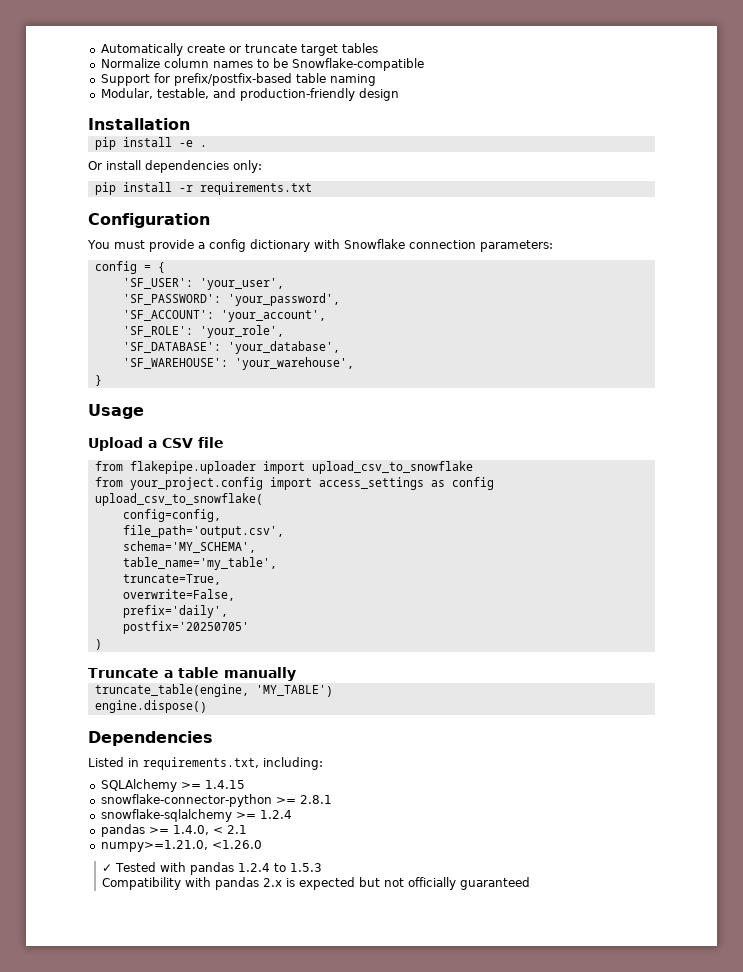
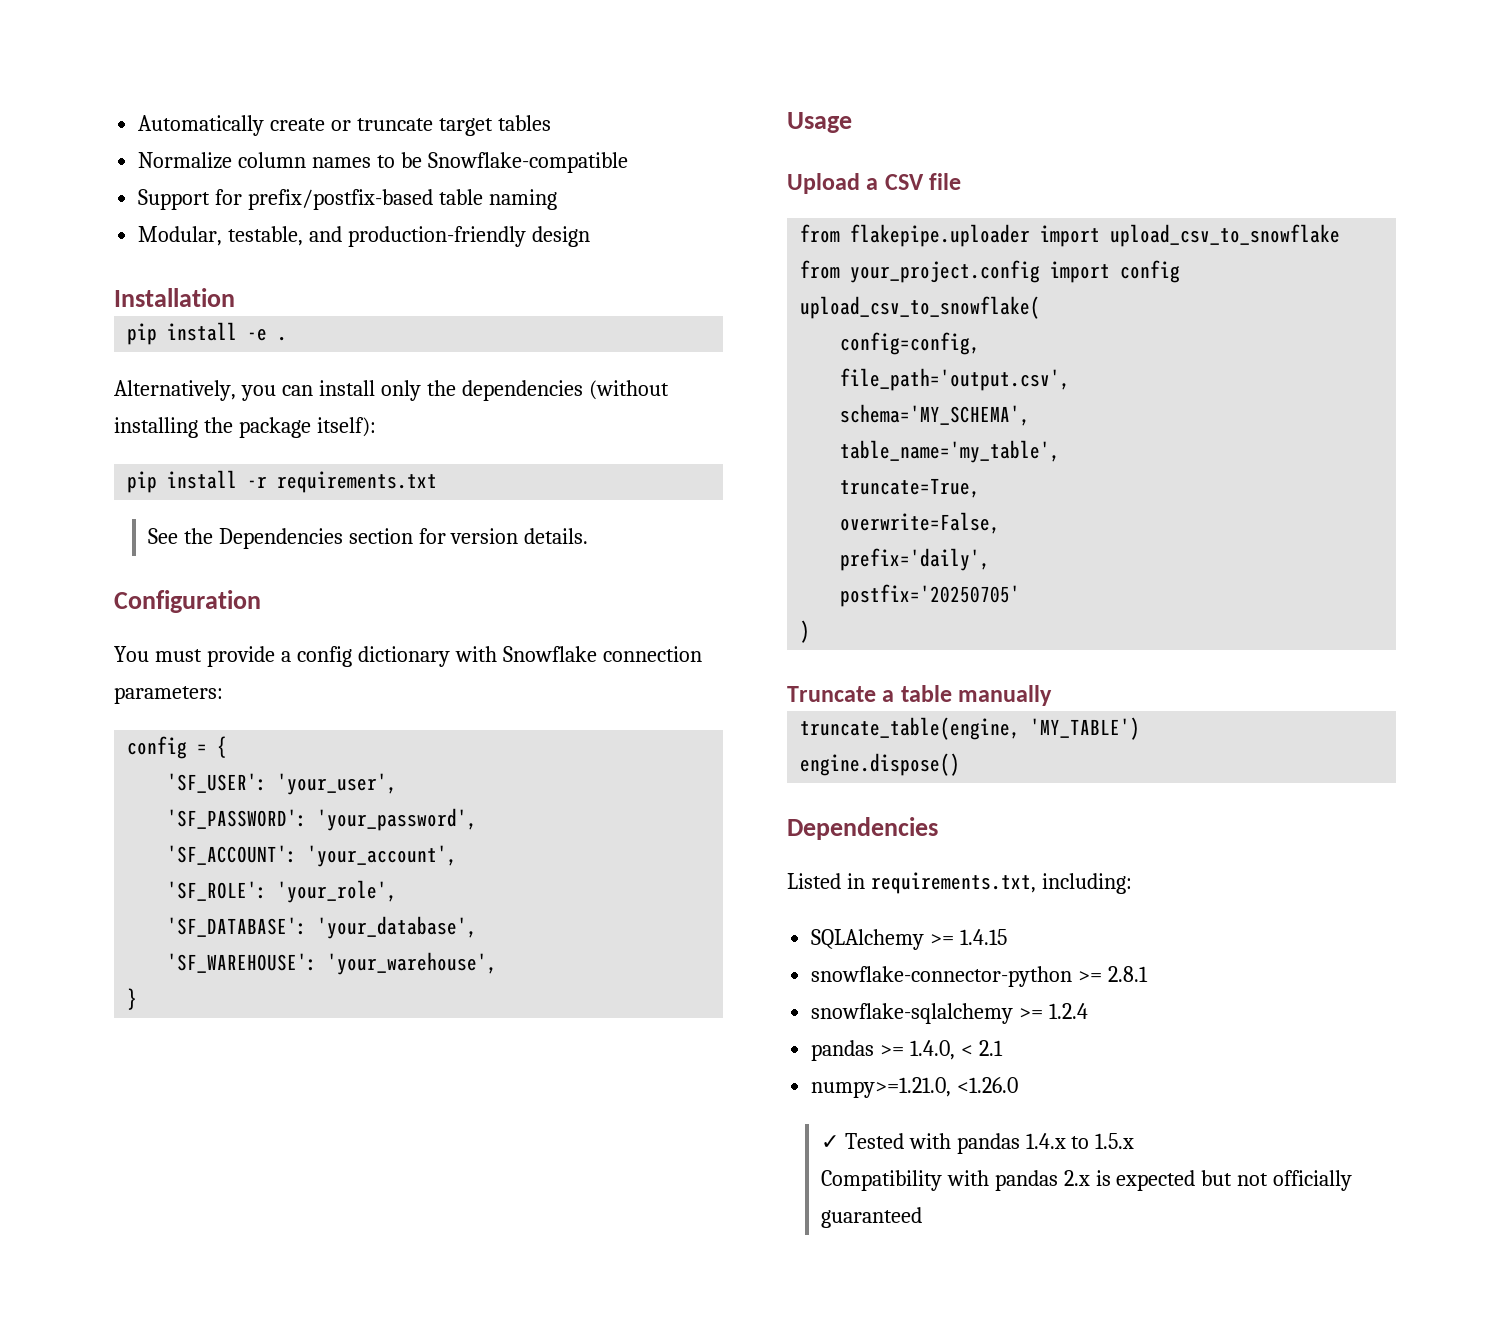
[88,160,262,173] [94,182,312,195] Or install dependencies only: // pip install -r requirements.txt -> [114,380,669,401] [114,417,376,438] [127,470,438,493] [147,528,589,549] Alternatively, you can install only the dependencies (without installing the package itself): // pip install -r requirements.txt // See the Dependencies section for version details.
[318,477,445,490] access_settings as -> (1111, 272) none
[238,863,323,872] 1.2.4 to 1.5.3 -> [1025,1133,1135,1149] 1.4.x to 1.5.x

